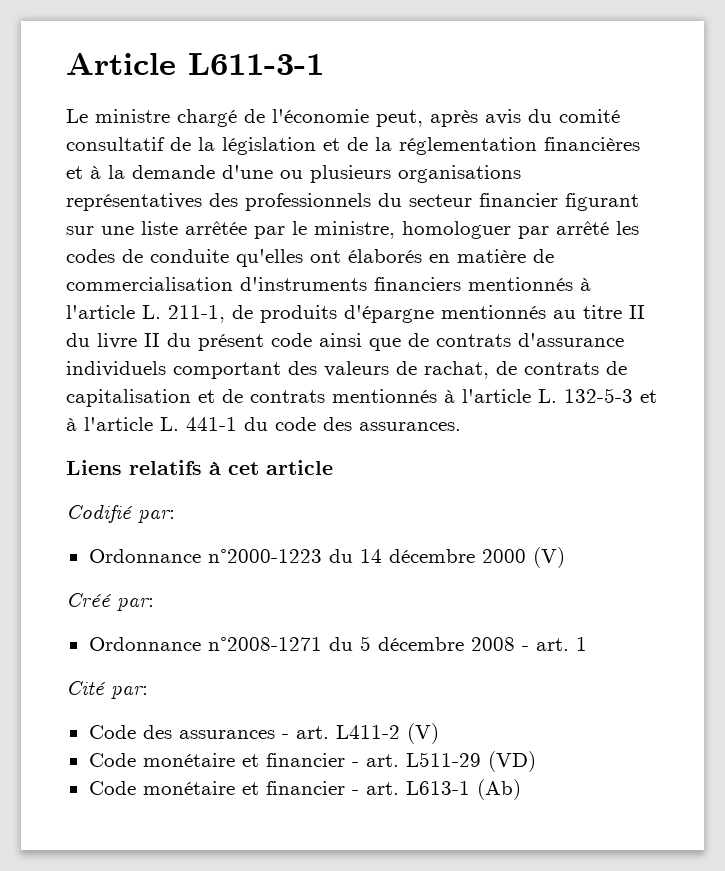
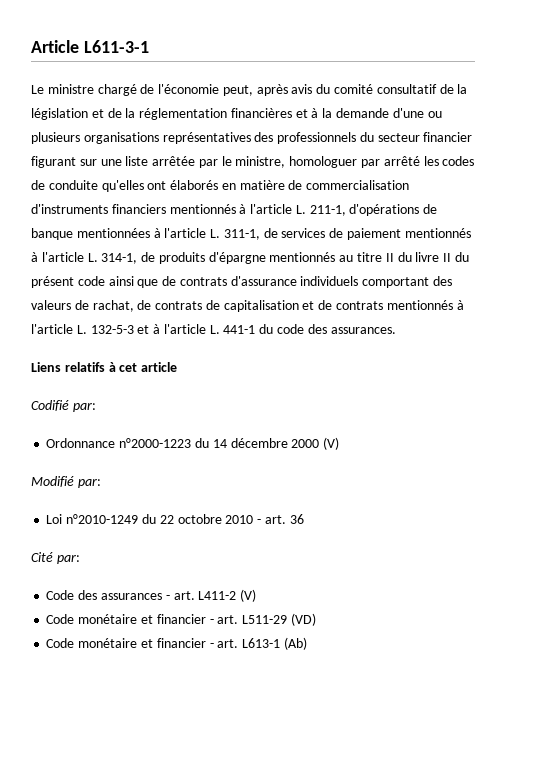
(225, 314) none -> [349,204,438,216] [31,228,471,240] [31,252,138,264] d'opérations de banque mentionnées à l'article L. 311-1, de services de paiement mentionnés à l'article L. 314-1,
[66,593,154,611] [88,636,587,651] Créé par: // Ordonnance n°2008-1271 du 5 décembre 2008 - art. 1 -> [31,476,101,488] [46,514,304,524] Modifié par: // Loi n°2010-1249 du 22 octobre 2010 - art. 36

